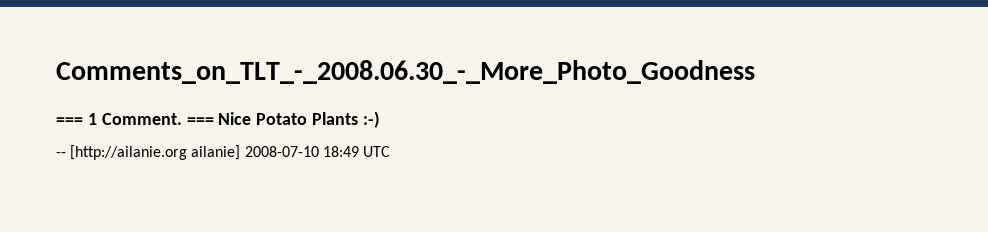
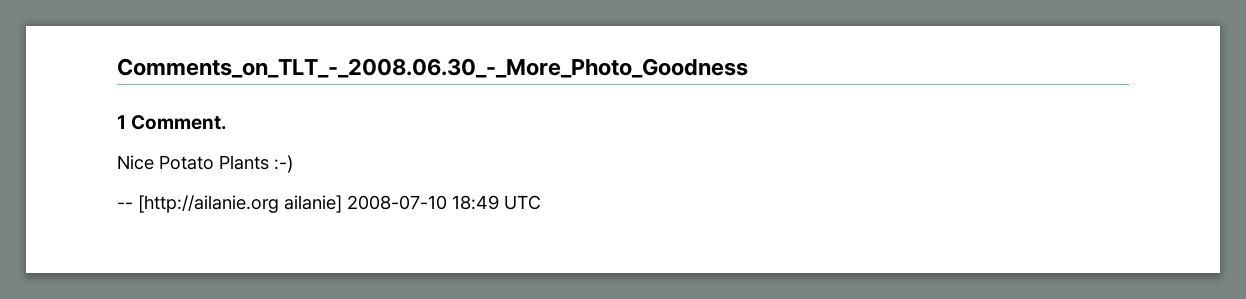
[56,117,83,125] === -> (748, 68) none
[186,117,214,125] === -> (228, 122) //

